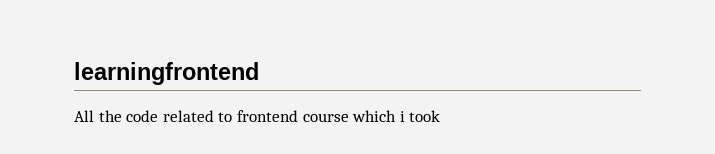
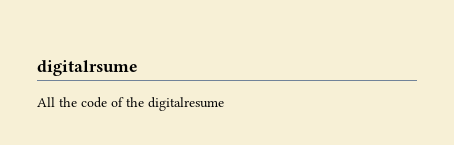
[74,62,259,85] learningfrontend -> [37,60,138,76] digitalrsume
[162,110,441,122] related to frontend course which i took -> [111,97,224,111] of the digitalresume

